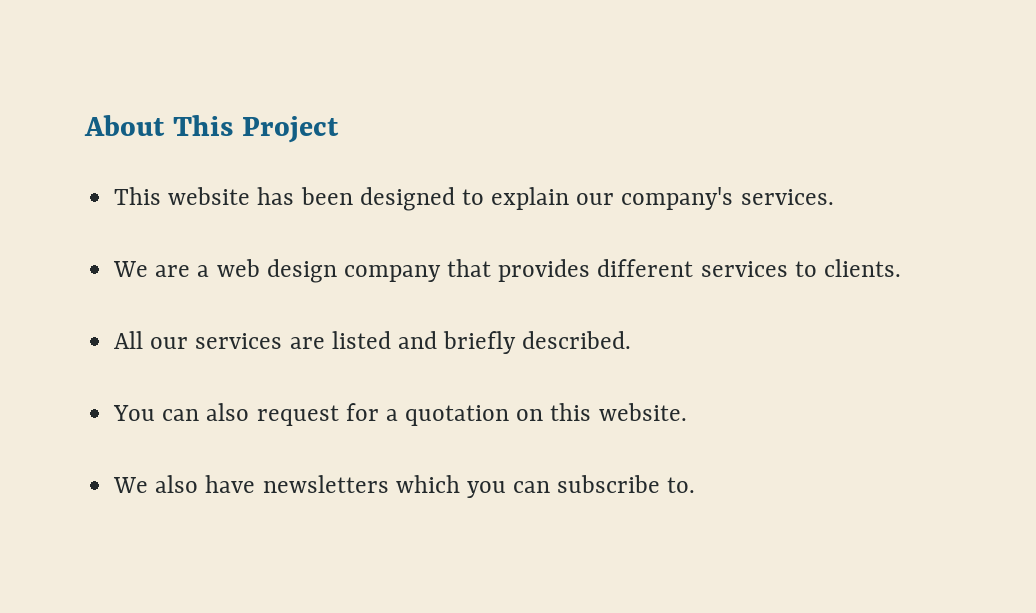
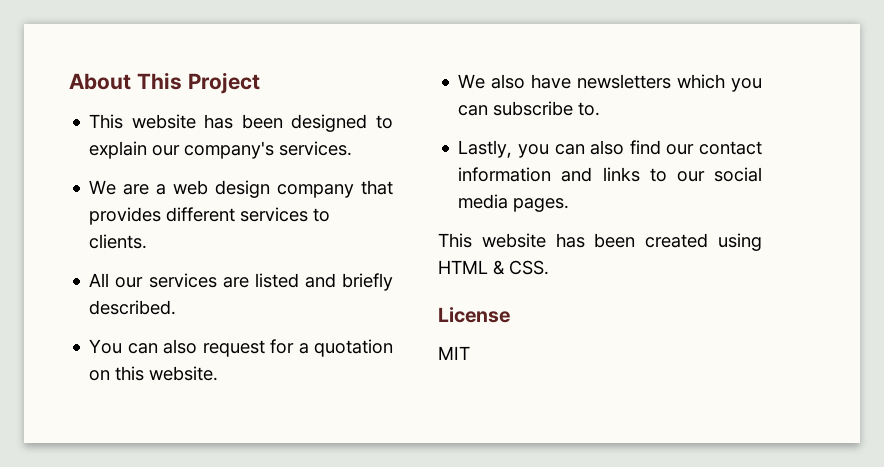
(696, 485) none -> [458,140,762,158] [458,167,762,182] [458,194,570,212] [438,233,762,251] [438,260,549,275] [438,307,510,323] [438,346,470,360] // Lastly, you can also find our contact information and links to our social media pages. // This website has been created using HTML & CSS. // License // MIT

